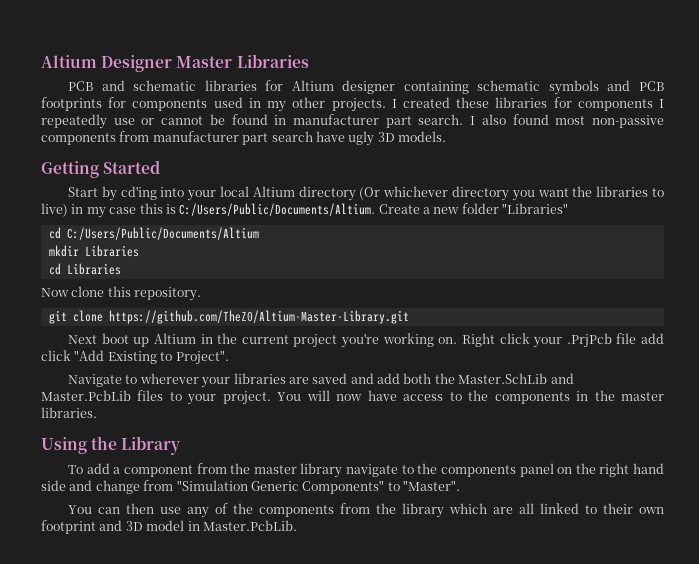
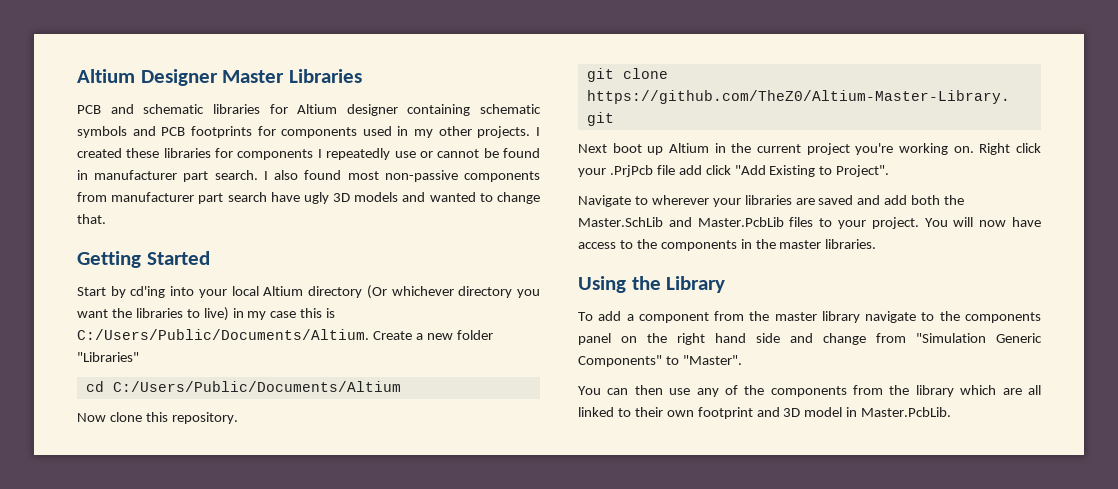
[398,131,446,142] models. -> [354,192,540,204] [77,214,106,224] models and wanted to change that.
[48,245,139,257] [48,263,121,275] // mkdir Libraries // cd Libraries -> (401, 386) none

